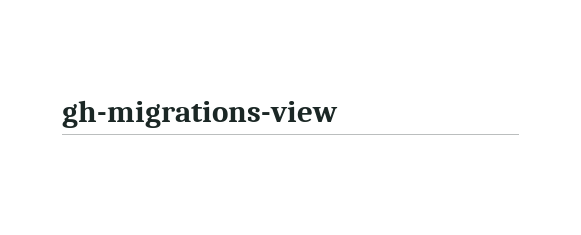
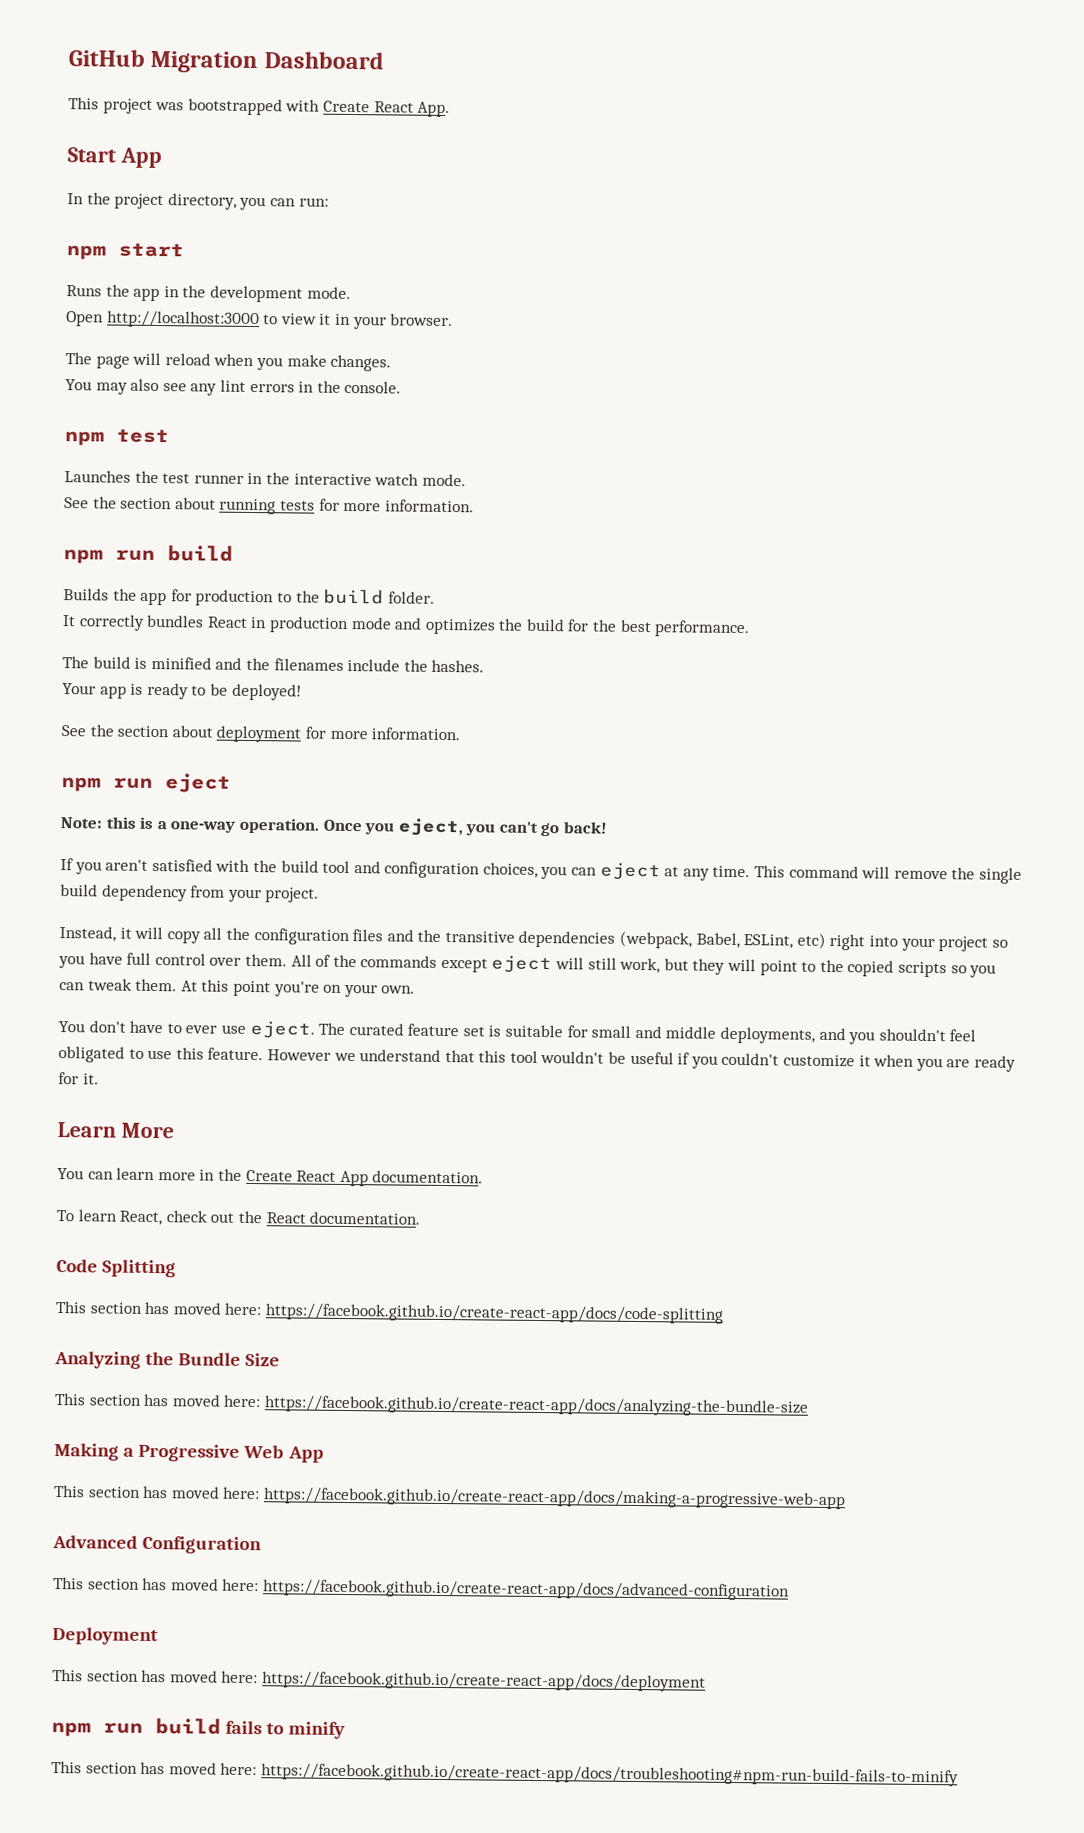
[62,100,338,128] gh-migrations-view -> [68,49,384,74] [68,97,451,118] [67,147,162,169] [67,192,329,211] [66,242,184,260] [66,284,351,303] [66,310,454,330] [65,352,392,372] [65,378,402,396] [64,428,169,446] [64,470,466,487] [64,496,474,515] [63,545,233,564] [63,588,435,607] [62,614,751,638] [62,656,485,673] [62,682,302,701] [61,724,461,743] [61,773,231,793] [60,816,608,837] [60,858,1022,884] [60,884,320,903] [59,926,1008,952] [58,952,997,978] [59,978,416,998] [58,1020,977,1045] [58,1046,1016,1072] [58,1072,99,1085] [57,1122,174,1139] [57,1167,484,1187] [56,1209,421,1226] [56,1259,177,1278] [55,1301,723,1324] [54,1351,281,1369] [54,1393,809,1417] [54,1443,324,1463] [53,1485,846,1510] [52,1534,263,1555] [53,1577,790,1601] [52,1626,158,1646] [52,1668,706,1692] [51,1718,346,1740] [51,1760,959,1787] GitHub Migration Dashboard // This project was bootstrapped with Create React App. // Start App // In the project directory, you can run: // npm start // Runs the app in the development mode. // Open http://localhost:3000 to view it in your browser. // The page will reload when you make changes. // You may also see any lint errors in the console. // npm test // Launches the test runner in the interactive watch mode. // See the section about running tests for more information. // npm run build // Builds the app for production to the build folder. // It correctly bundles React in production mode and optimizes the build for the best performance. // The build is minified and the filenames include the hashes. // Your app is ready to be deployed! // See the section about deployment for more information. // npm run eject // Note: this is a one-way operation. Once you eject, you can't go back! // If you aren't satisfied with the build tool and configuration choices, you can eject at any time. This command will remove the single build dependency from your project. // Instead, it will copy all the configuration files and the transitive dependencies (webpack, Babel, ESLint, etc) right into your project so you have full control over them. All of the commands except eject will still work, but they will point to the copied scripts so you can tweak them. At this point you're on your own. // You don't have to ever use eject. The curated feature set is suitable for small and middle deployments, and you shouldn't feel obligated to use this feature. However we understand that this tool wouldn't be useful if you couldn't customize it when you are ready for it. // Learn More // You can learn more in the Create React App documentation. // To learn React, check out the React documentation. // Code Splitting // This section has moved here: https://facebook.github.io/create-react-app/docs/code-splitting // Analyzing the Bundle Size // This section has moved here: https://facebook.github.io/create-react-app/docs/analyzing-the-bundle-size // Making a Progressive Web App // This section has moved here: https://facebook.github.io/create-react-app/docs/making-a-progressive-web-app // Advanced Configuration // This section has moved here: https://facebook.github.io/create-react-app/docs/advanced-configuration // Deployment // This section has moved here: https://facebook.github.io/create-react-app/docs/deployment // npm run build fails to minify // This section has moved here: https://facebook.github.io/create-react-app/docs/troubleshooting#npm-run-build-fails-to-minify

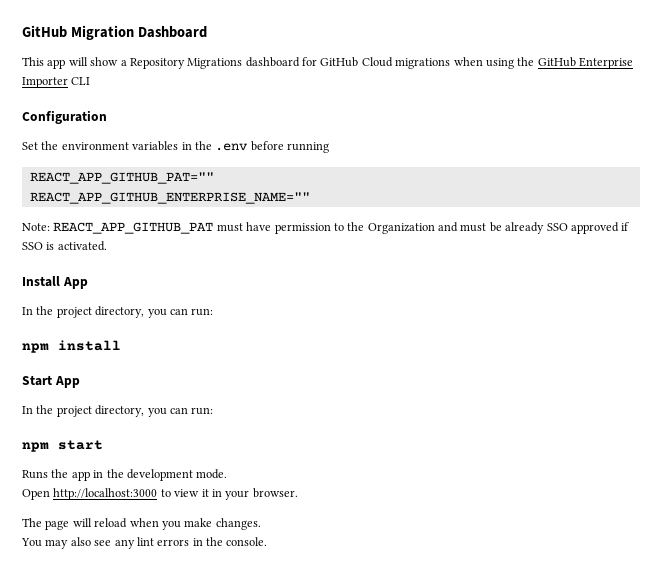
[102,98,451,118] project was bootstrapped with Create React App. -> [47,57,633,69] [22,77,91,88] [22,110,107,124] [22,141,329,153] [29,172,214,184] [29,192,310,204] [22,222,630,234] [22,241,107,251] [22,276,88,289] [22,306,214,318] [22,340,121,353] app will show a Repository Migrations dashboard for GitHub Cloud migrations when using the GitHub Enterprise Importer CLI // Configuration // Set the environment variables in the .env before running // REACT_APP_GITHUB_PAT="" // REACT_APP_GITHUB_ENTERPRISE_NAME="" // Note: REACT_APP_GITHUB_PAT must have permission to the Organization and must be already SSO approved if SSO is activated. // Install App // In the project directory, you can run: // npm install
[64,428,169,446] [64,470,466,487] [64,496,474,515] [63,545,233,564] [63,588,435,607] [62,614,751,638] [62,656,485,673] [62,682,302,701] [61,724,461,743] [61,773,231,793] [60,816,608,837] [60,858,1022,884] [60,884,320,903] [59,926,1008,952] [58,952,997,978] [59,978,416,998] [58,1020,977,1045] [58,1046,1016,1072] [58,1072,99,1085] [57,1122,174,1139] [57,1167,484,1187] [56,1209,421,1226] [56,1259,177,1278] [55,1301,723,1324] [54,1351,281,1369] [54,1393,809,1417] [54,1443,324,1463] [53,1485,846,1510] [52,1534,263,1555] [53,1577,790,1601] [52,1626,158,1646] [52,1668,706,1692] [51,1718,346,1740] [51,1760,959,1787] // npm test // Launches the test runner in the interactive watch mode. // See the section about running tests for more information. // npm run build // Builds the app for production to the build folder. // It correctly bundles React in production mode and optimizes the build for the best performance. // The build is minified and the filenames include the hashes. // Your app is ready to be deployed! // See the section about deployment for more information. // npm run eject // Note: this is a one-way operation. Once you eject, you can't go back! // If you aren't satisfied with the build tool and configuration choices, you can eject at any time. This command will remove the single build dependency from your project. // Instead, it will copy all the configuration files and the transitive dependencies (webpack, Babel, ESLint, etc) right into your project so you have full control over them. All of the commands except eject will still work, but they will point to the copied scripts so you can tweak them. At this point you're on your own. // You don't have to ever use eject. The curated feature set is suitable for small and middle deployments, and you shouldn't feel obligated to use this feature. However we understand that this tool wouldn't be useful if you couldn't customize it when you are ready for it. // Learn More // You can learn more in the Create React App documentation. // To learn React, check out the React documentation. // Code Splitting // This section has moved here: https://facebook.github.io/create-react-app/docs/code-splitting // Analyzing the Bundle Size // This section has moved here: https://facebook.github.io/create-react-app/docs/analyzing-the-bundle-size // Making a Progressive Web App // This section has moved here: https://facebook.github.io/create-react-app/docs/making-a-progressive-web-app // Advanced Configuration // This section has moved here: https://facebook.github.io/create-react-app/docs/advanced-configuration // Deployment // This section has moved here: https://facebook.github.io/create-react-app/docs/deployment // npm run build fails to minify // This section has moved here: https://facebook.github.io/create-react-app/docs/troubleshooting#npm-run-build-fails-to-minify -> (268, 541) none

